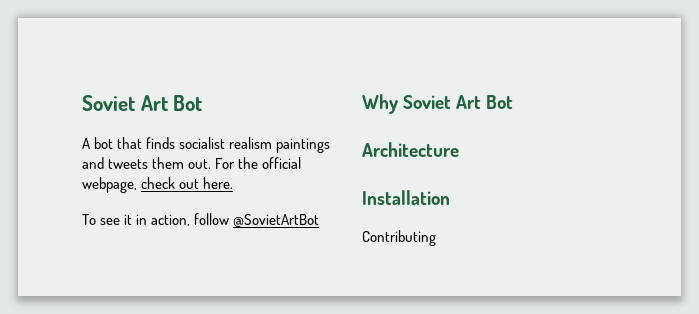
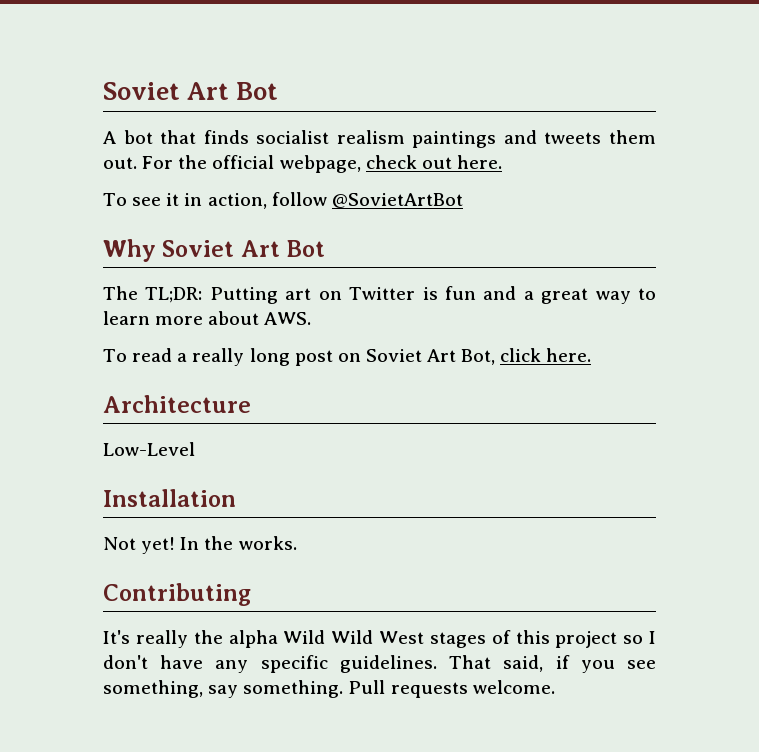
(514, 102) none -> [103,286,656,304] [103,311,312,325] [103,348,592,366] // The TL;DR: Putting art on Twitter is fun and a great way to learn more about AWS. // To read a really long post on Soviet Art Bot, click here.
(459, 149) none -> [103,442,195,456] // Low-Level
[362,230,436,246] Contributing -> [103,536,297,554] [103,583,251,606] [103,630,656,648] [103,655,656,673] [103,680,555,698] Not yet! In the works. // Contributing // It's really the alpha Wild Wild West stages of this project so I don't have any specific guidelines. That said, if you see something, say something. Pull requests welcome.

